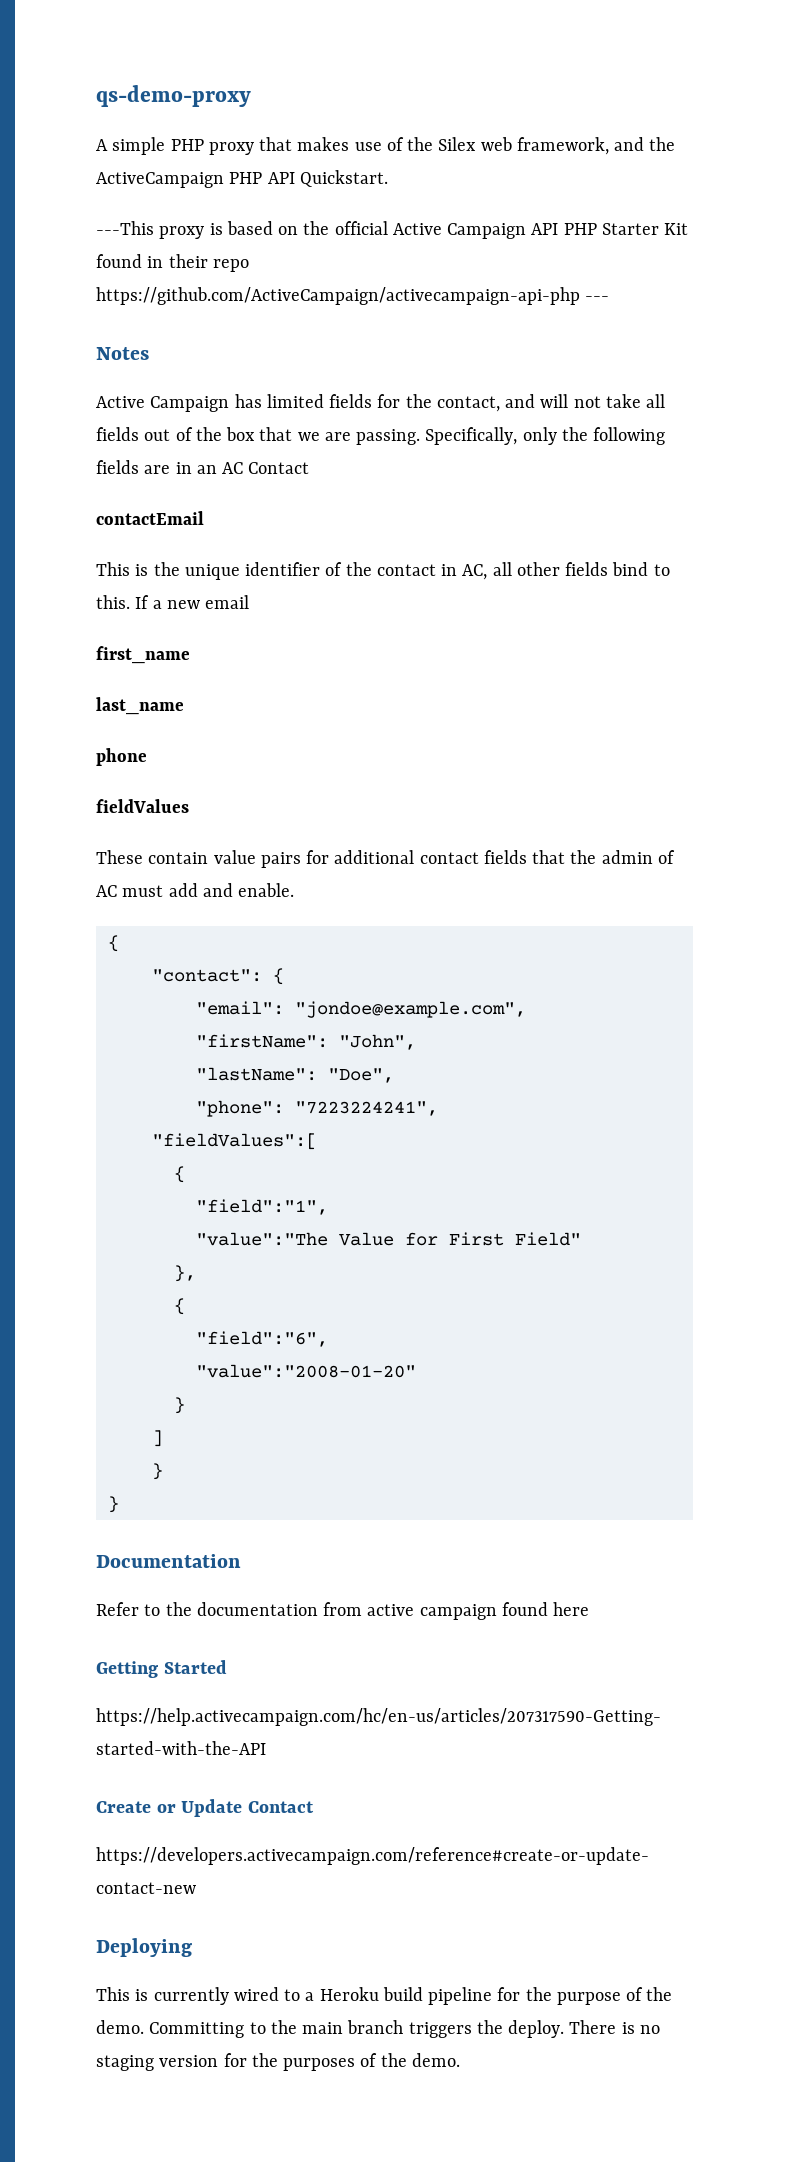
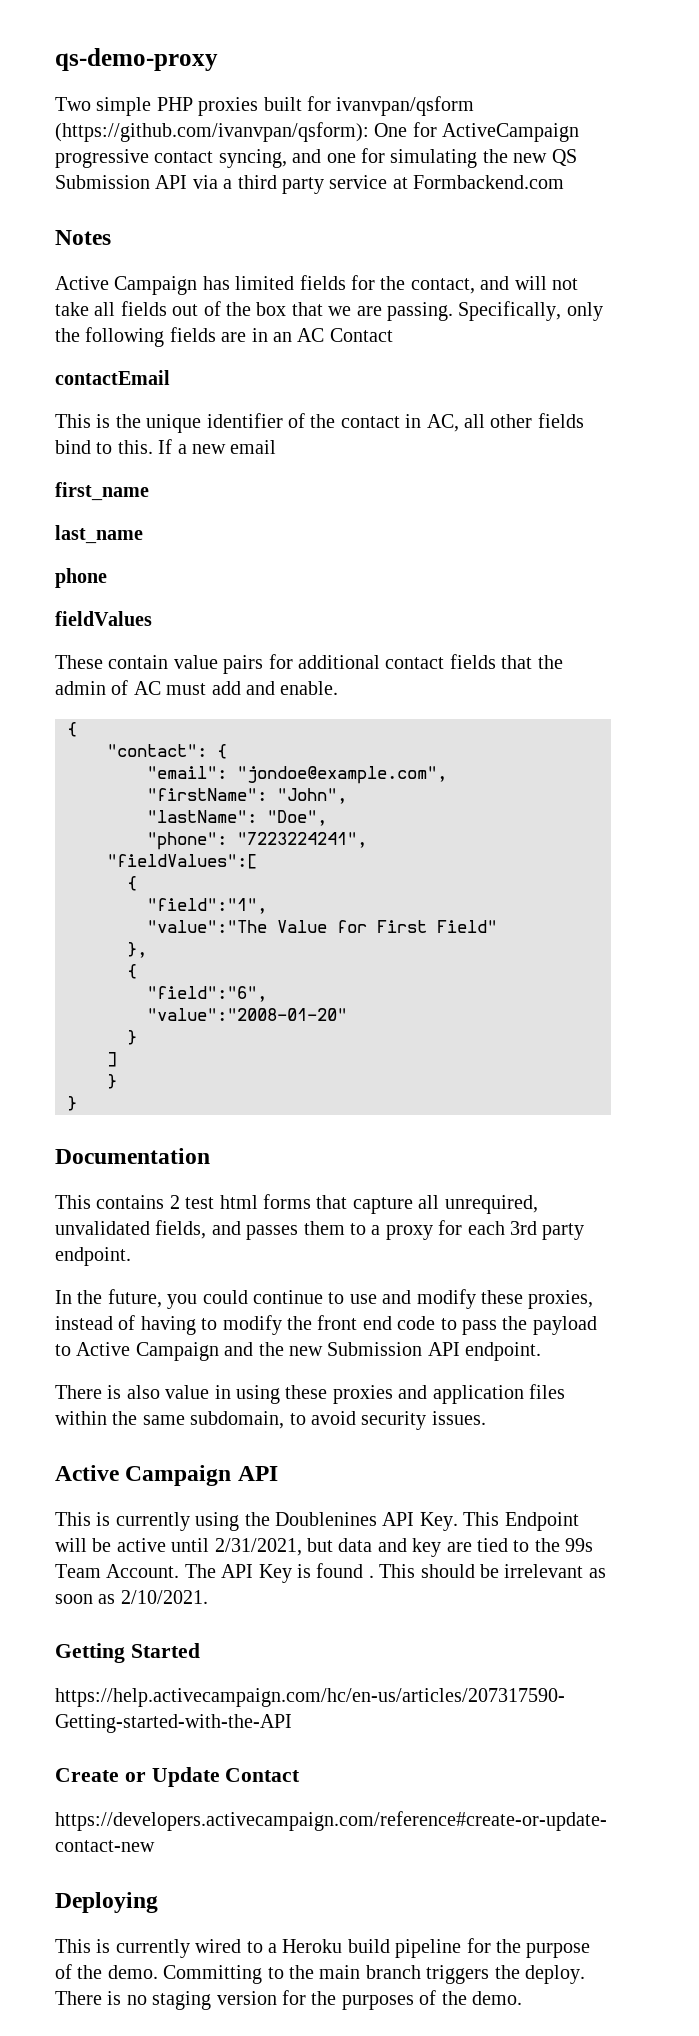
[96,139,108,151] A -> [55,97,91,111] Two
[208,137,676,155] [96,170,388,188] [96,221,689,239] [96,254,249,272] [96,287,610,305] proxy that makes use of the Silex web framework, and the ActiveCampaign PHP API Quickstart. // ---This proxy is based on the official Active Campaign API PHP Starter Kit found in their repo https://github.com/ActiveCampaign/activecampaign-api-php --- -> [198,96,475,116] [55,122,580,142] [55,148,577,168] [55,175,565,194] proxies built for ivanvpan/qsform (https://github.com/ivanvpan/qsform): One for ActiveCampaign progressive contact syncing, and one for simulating the new QS Submission API via a third party service at Formbackend.com
[96,1602,590,1620] Refer to the documentation from active campaign found here -> [55,1194,538,1214] [55,1220,585,1240] [55,1247,131,1266] [55,1289,594,1309] [55,1315,597,1335] [55,1342,542,1361] [55,1384,565,1404] [55,1411,486,1430] [55,1465,278,1486] [55,1512,579,1531] [55,1538,594,1557] [55,1563,606,1583] [55,1590,208,1604] This contains 2 test html forms that capture all unrequired, unvalidated fields, and passes them to a proxy for each 3rd party endpoint. // In the future, you could continue to use and modify these proxies, instead of having to modify the front end code to pass the payload to Active Campaign and the new Submission API endpoint. // There is also value in using these proxies and application files within the same subdomain, to avoid security issues. // Active Campaign API // This is currently using the Doublenines API Key. This Endpoint will be active until 2/31/2021, but data and key are tied to the 99s Team Account. The API Key is found . This should be irrelevant as soon as 2/10/2021.

